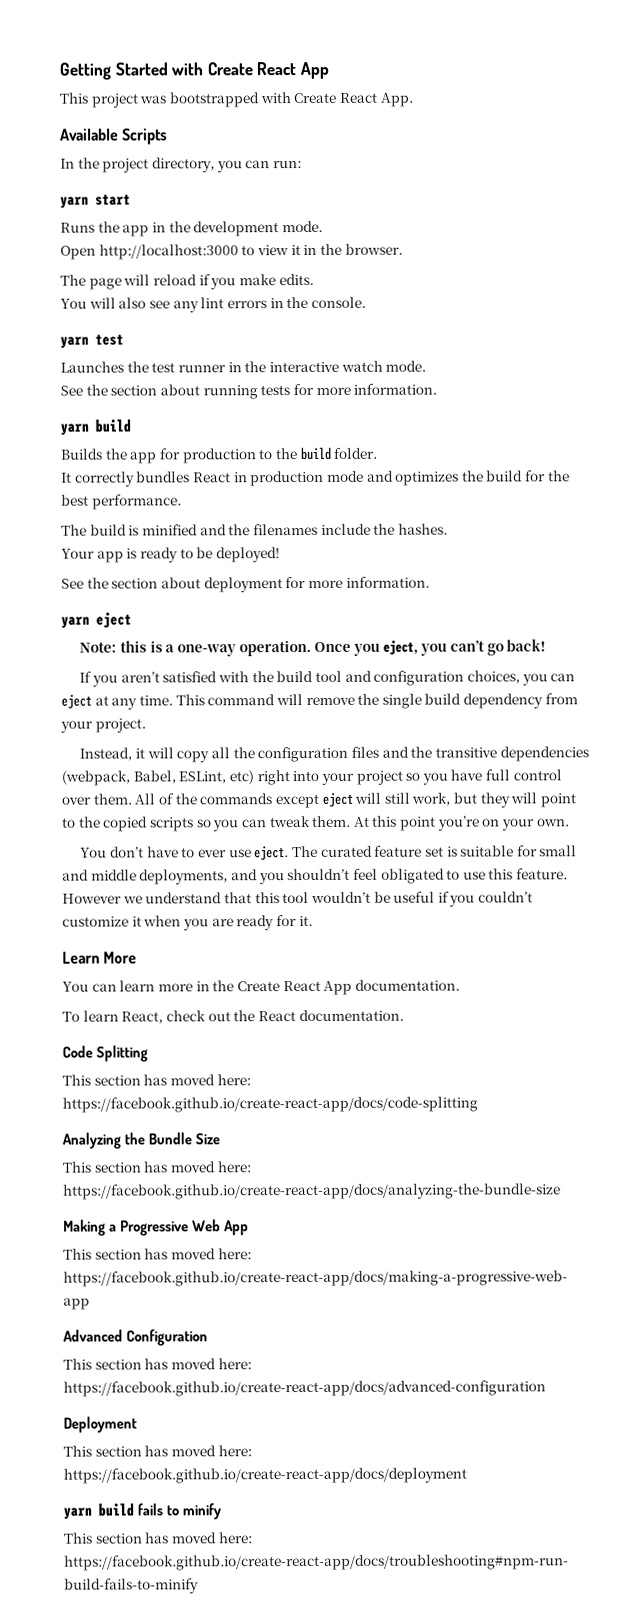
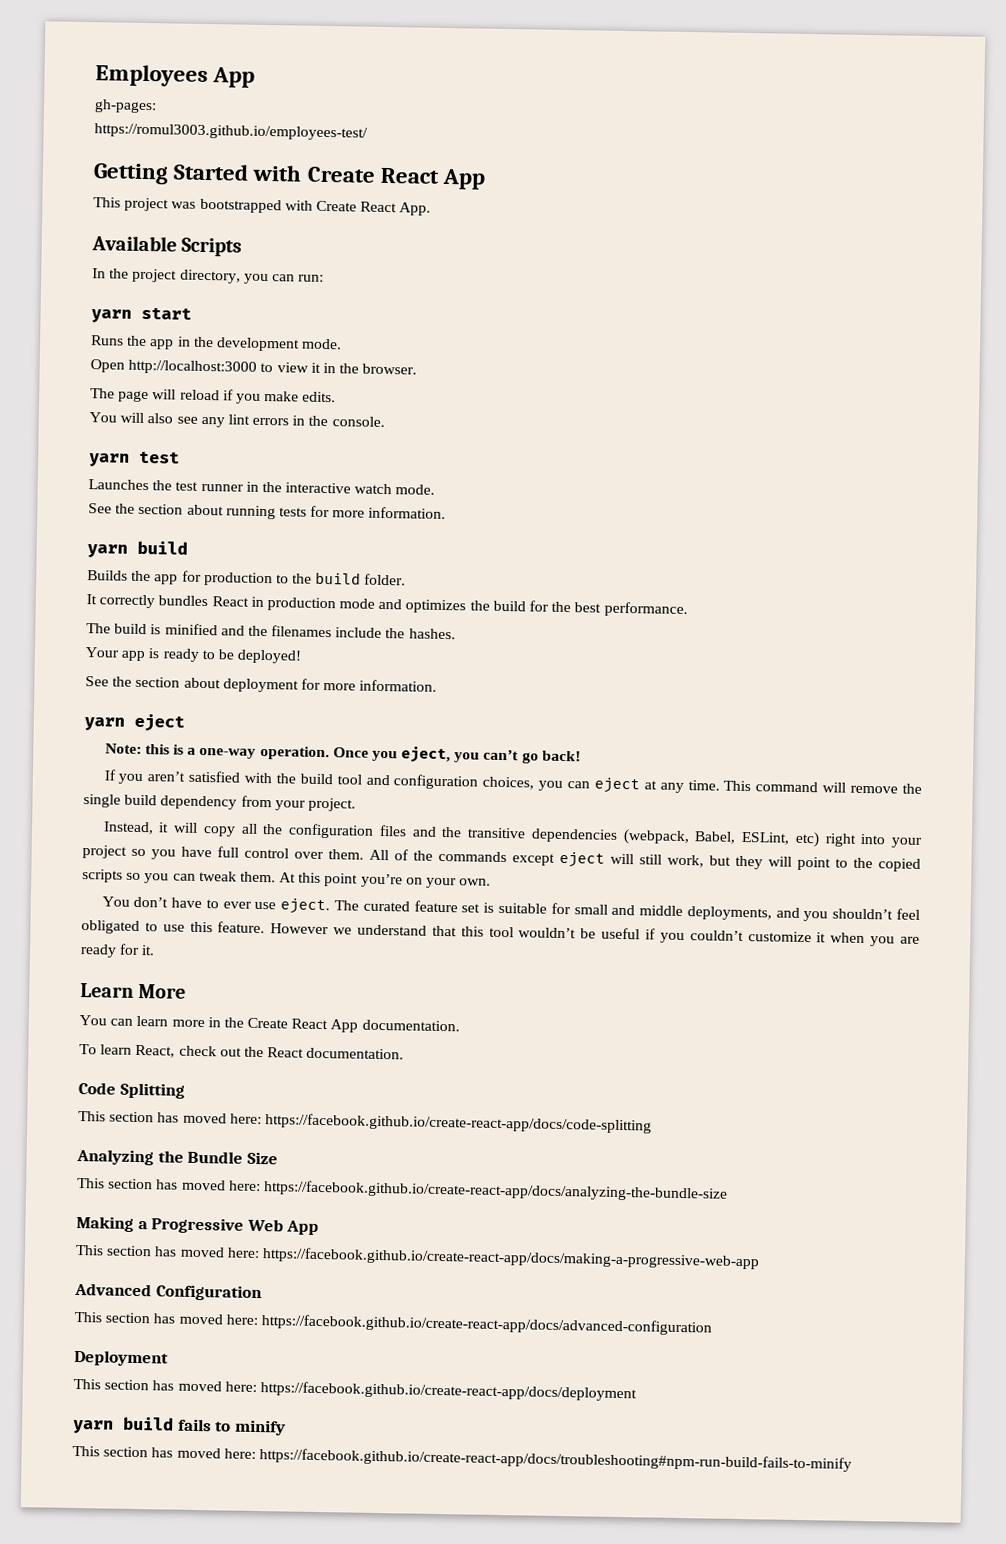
(59, 71) none -> [95,64,256,88] [94,99,157,114] [94,123,368,141] Employees App // gh-pages: // https://romul3003.github.io/employees-test/ //

